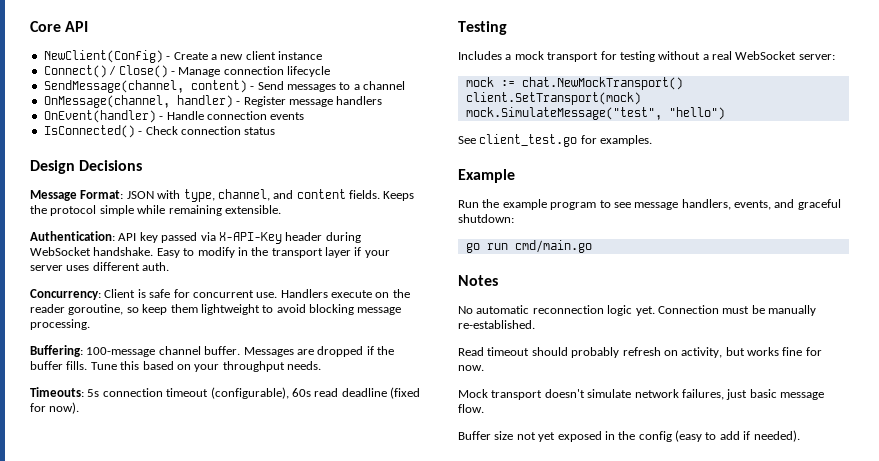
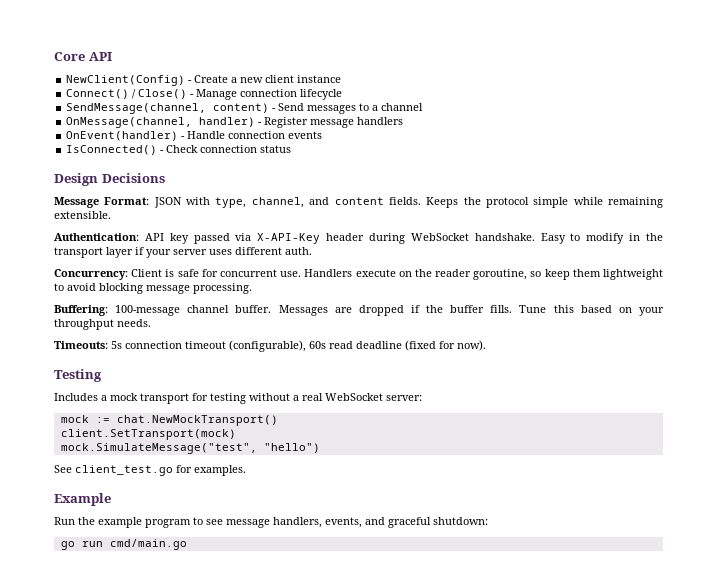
[458,275,498,286] [458,305,816,316] [458,320,535,329] [458,347,822,358] [458,365,484,371] [458,389,824,400] [458,404,484,413] [458,430,800,442] // Notes // No automatic reconnection logic yet. Connection must be manually re-established. // Read timeout should probably refresh on activity, but works fine for now. // Mock transport doesn't simulate network failures, just basic message flow. // Buffer size not yet exposed in the config (easy to add if needed). -> (187, 544) none

